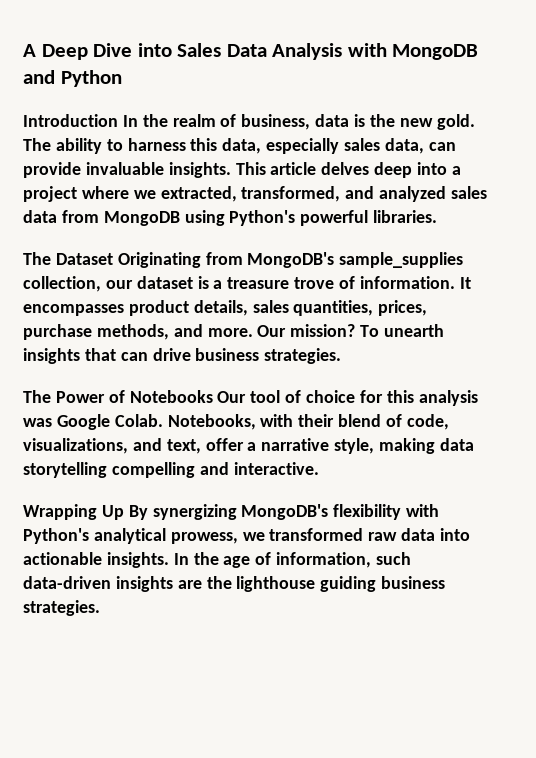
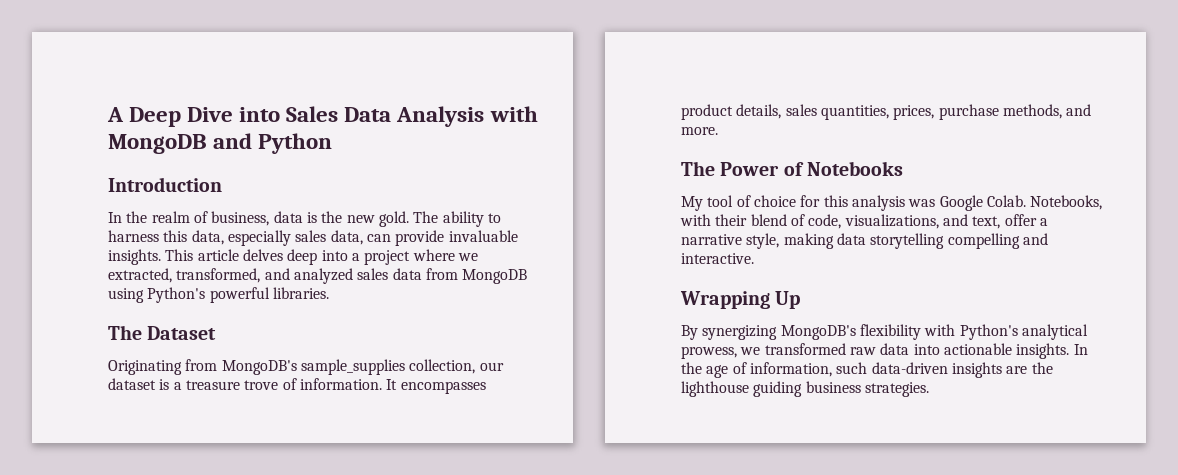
(118, 120) none -> (222, 184) //
(113, 259) none -> (217, 333) //
[257,324,445,337] [23,348,342,364] Our mission? To unearth insights that can drive business strategies. -> (718, 131) none
[217,391,247,403] Our -> [681,196,703,211] // My
(124, 512) none -> (801, 300) //

